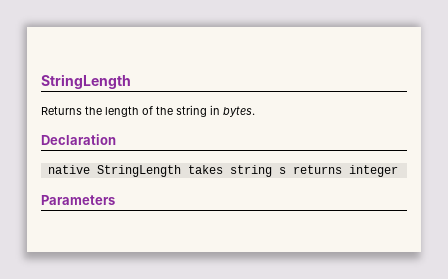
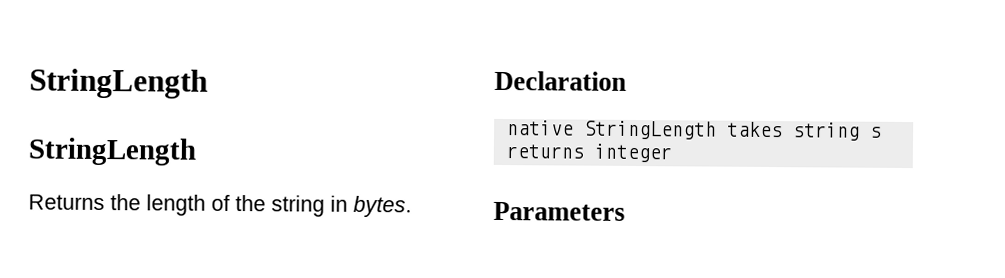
[41,74,131,89] StringLength -> [29,68,208,99] [28,137,196,166] StringLength // StringLength

